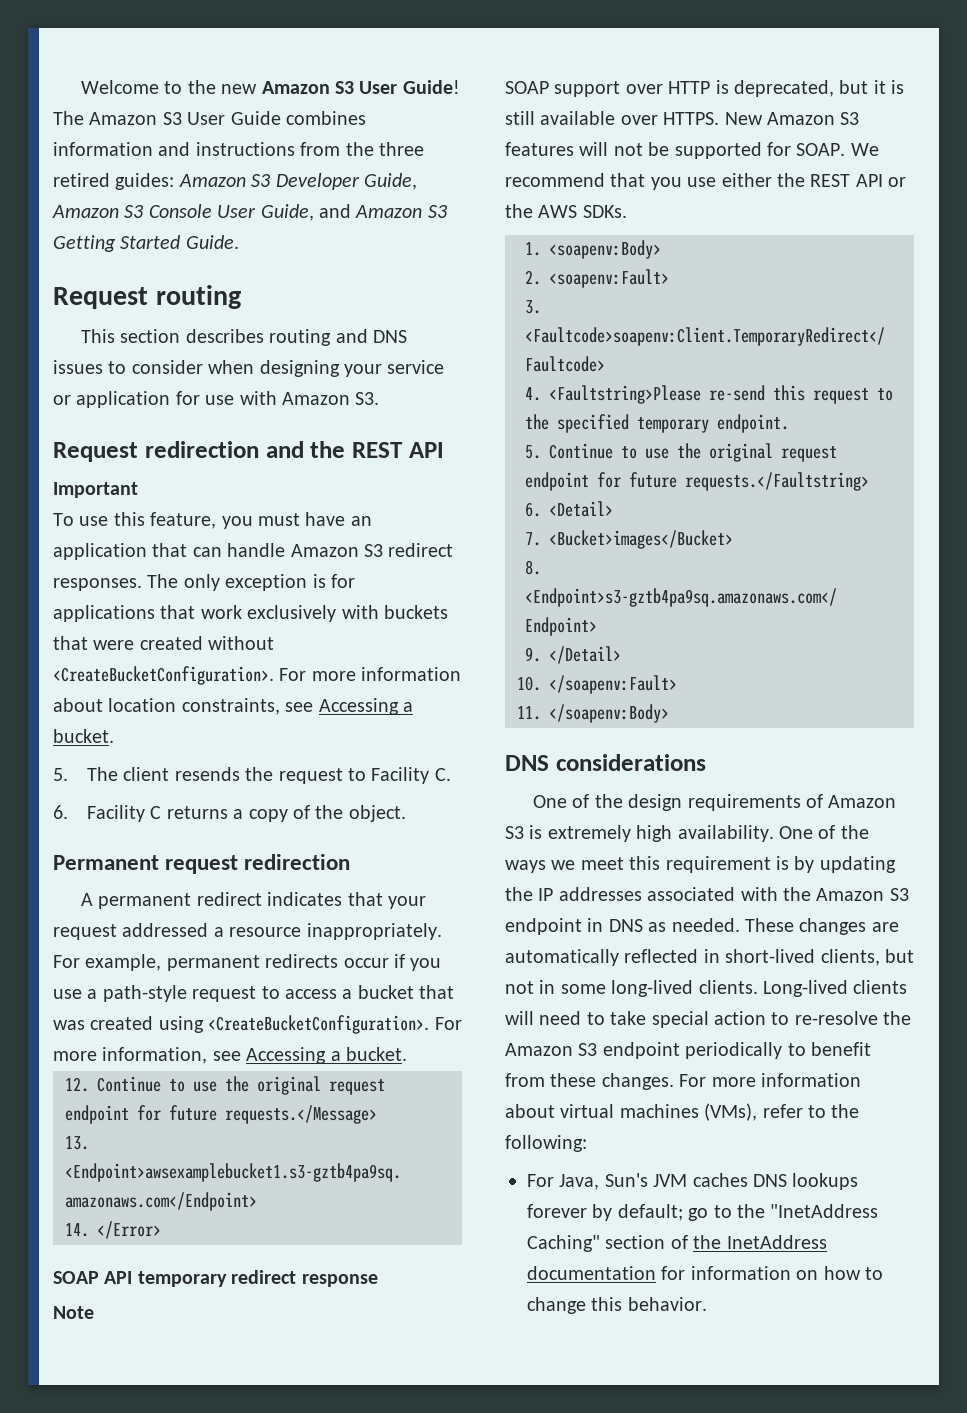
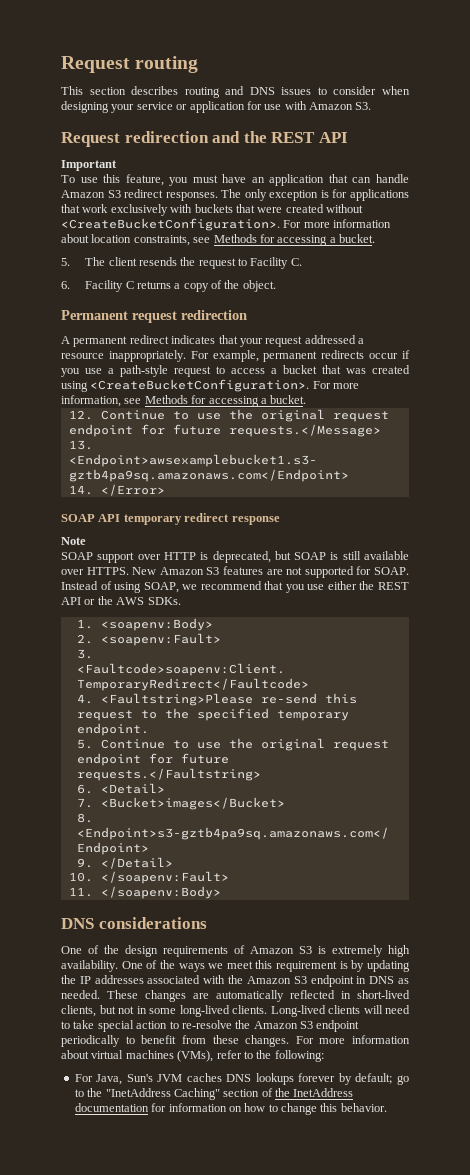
[80,80,460,94] [53,111,366,125] [53,142,424,156] [53,173,417,190] [52,204,447,221] [53,235,239,252] Welcome to the new Amazon S3 User Guide! The Amazon S3 User Guide combines information and instructions from the three retired guides: Amazon S3 Developer Guide, Amazon S3 Console User Guide, and Amazon S3 Getting Started Guide. // -> (61, 64) none
[318,698,399,715] Accessing -> [213,234,328,246] Methods for accessing
[246,1047,327,1064] Accessing -> [144,395,259,407] Methods for accessing
[873,80,886,94] it -> [294,552,327,560] SOAP
[579,142,879,159] will not be supported for SOAP. We -> [266,566,409,578] [61,581,198,593] are not supported for SOAP. Instead of using SOAP, we

